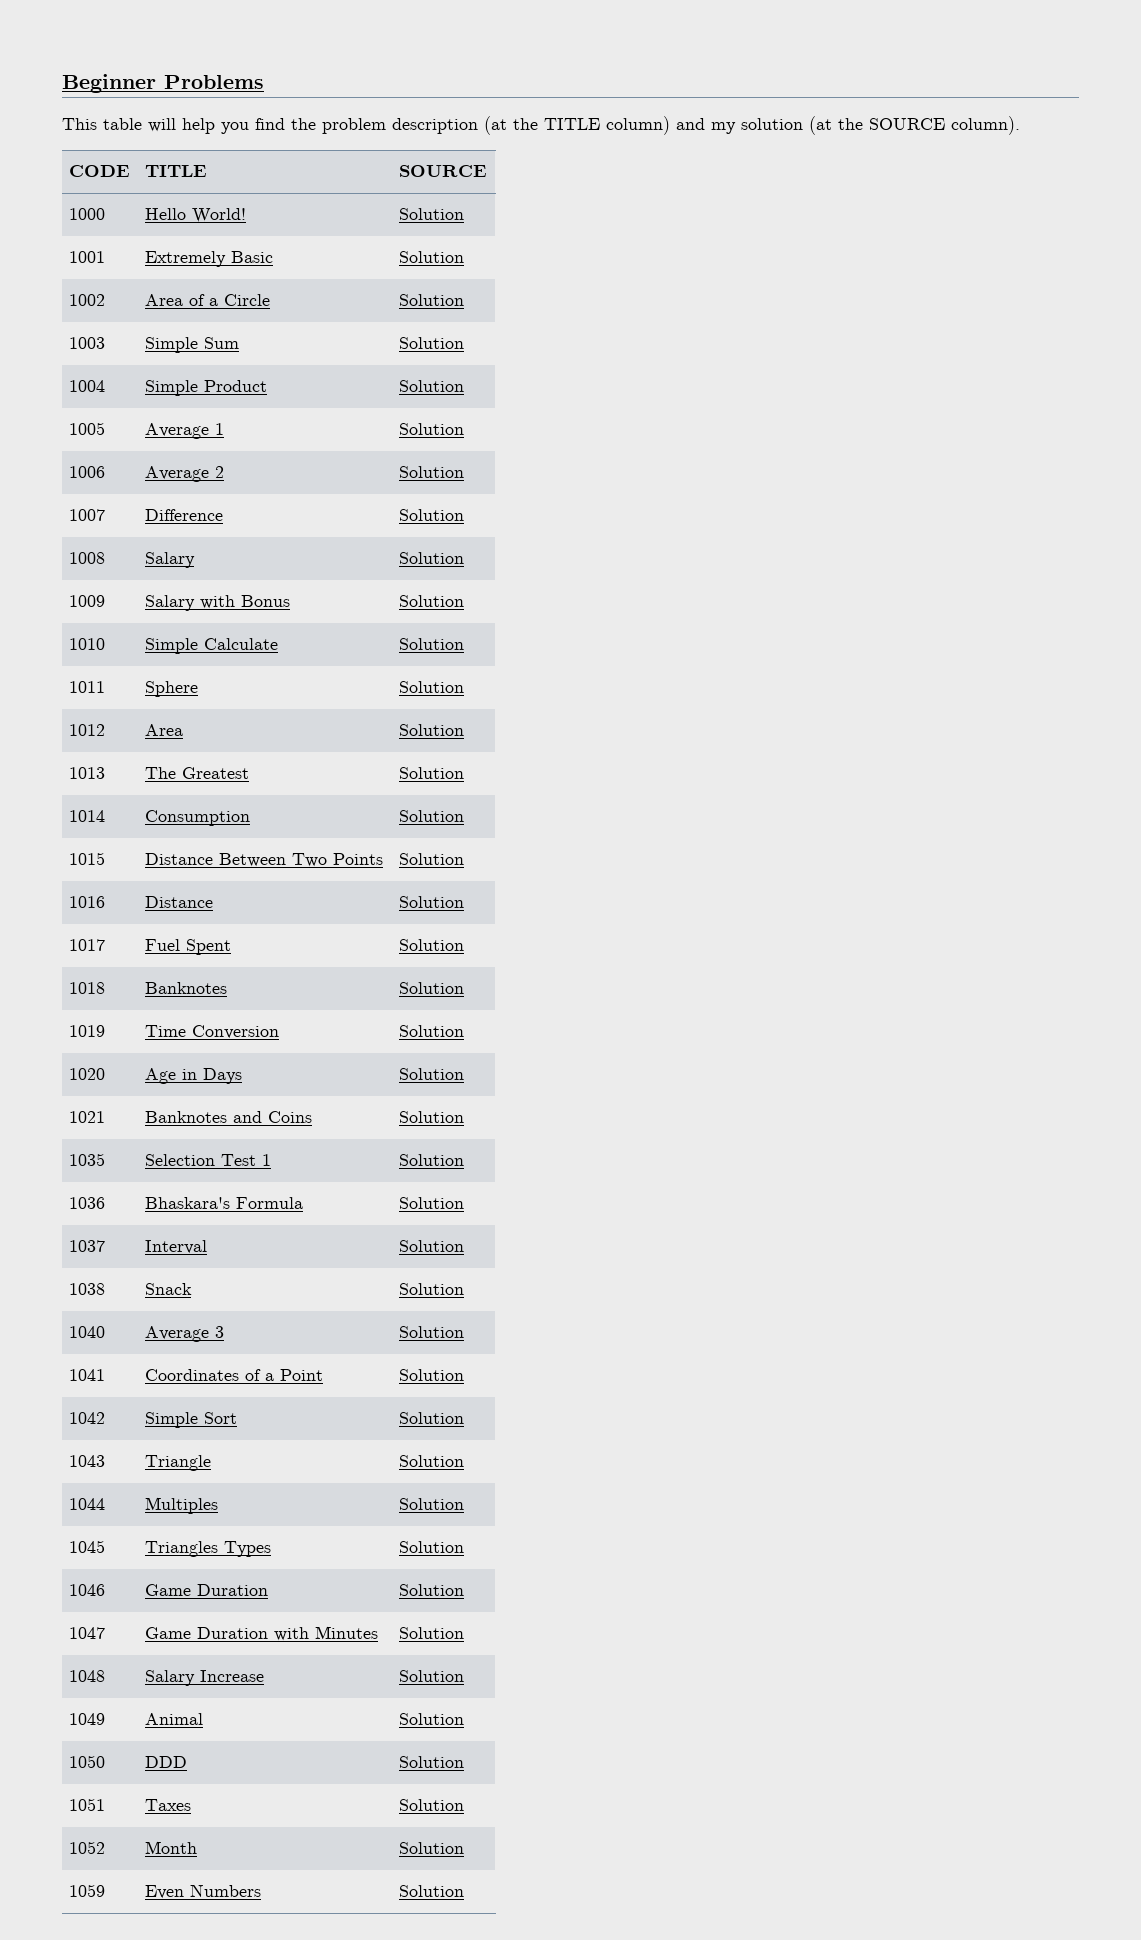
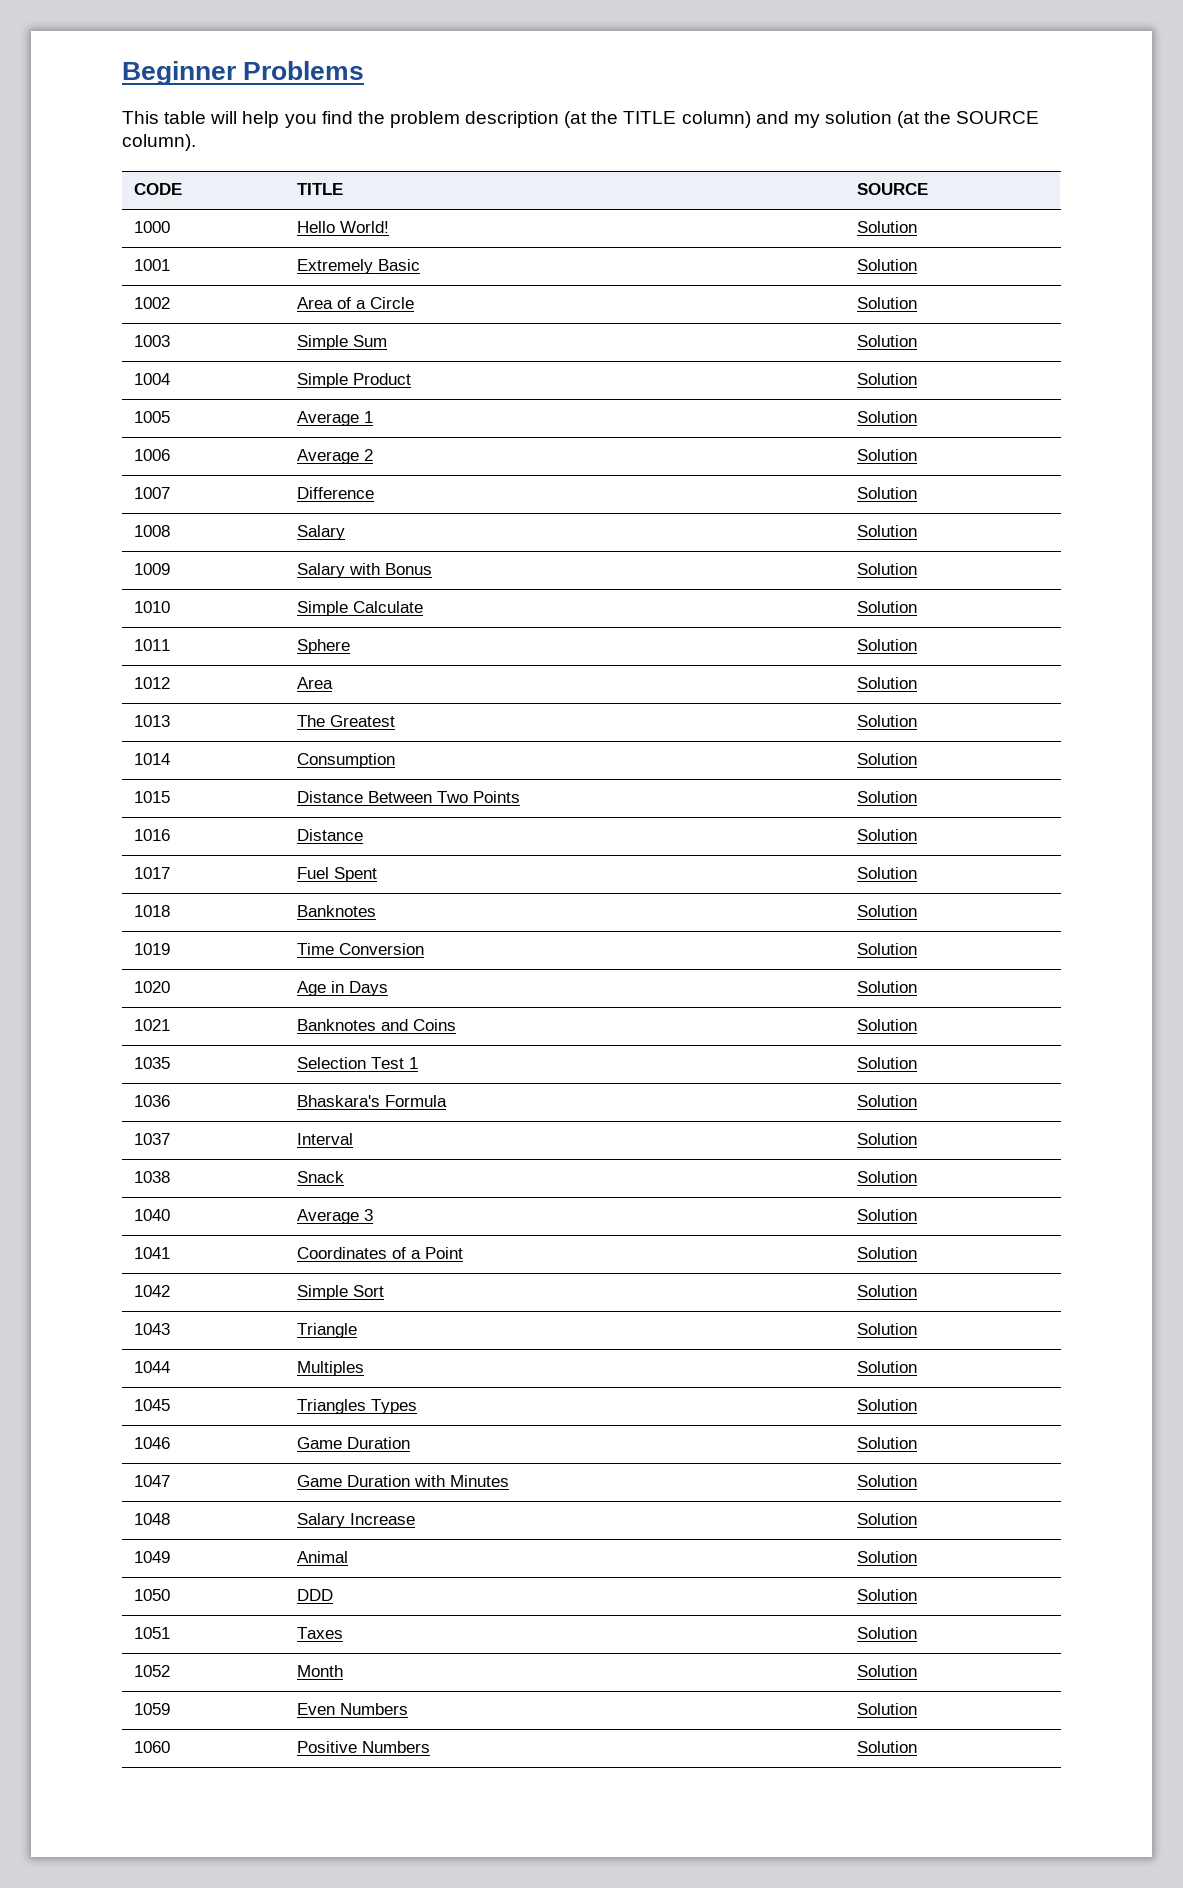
(465, 1891) none -> [134,1741,171,1753] [297,1741,431,1753] [857,1741,918,1753] // 1060 | Positive Numbers | Solution

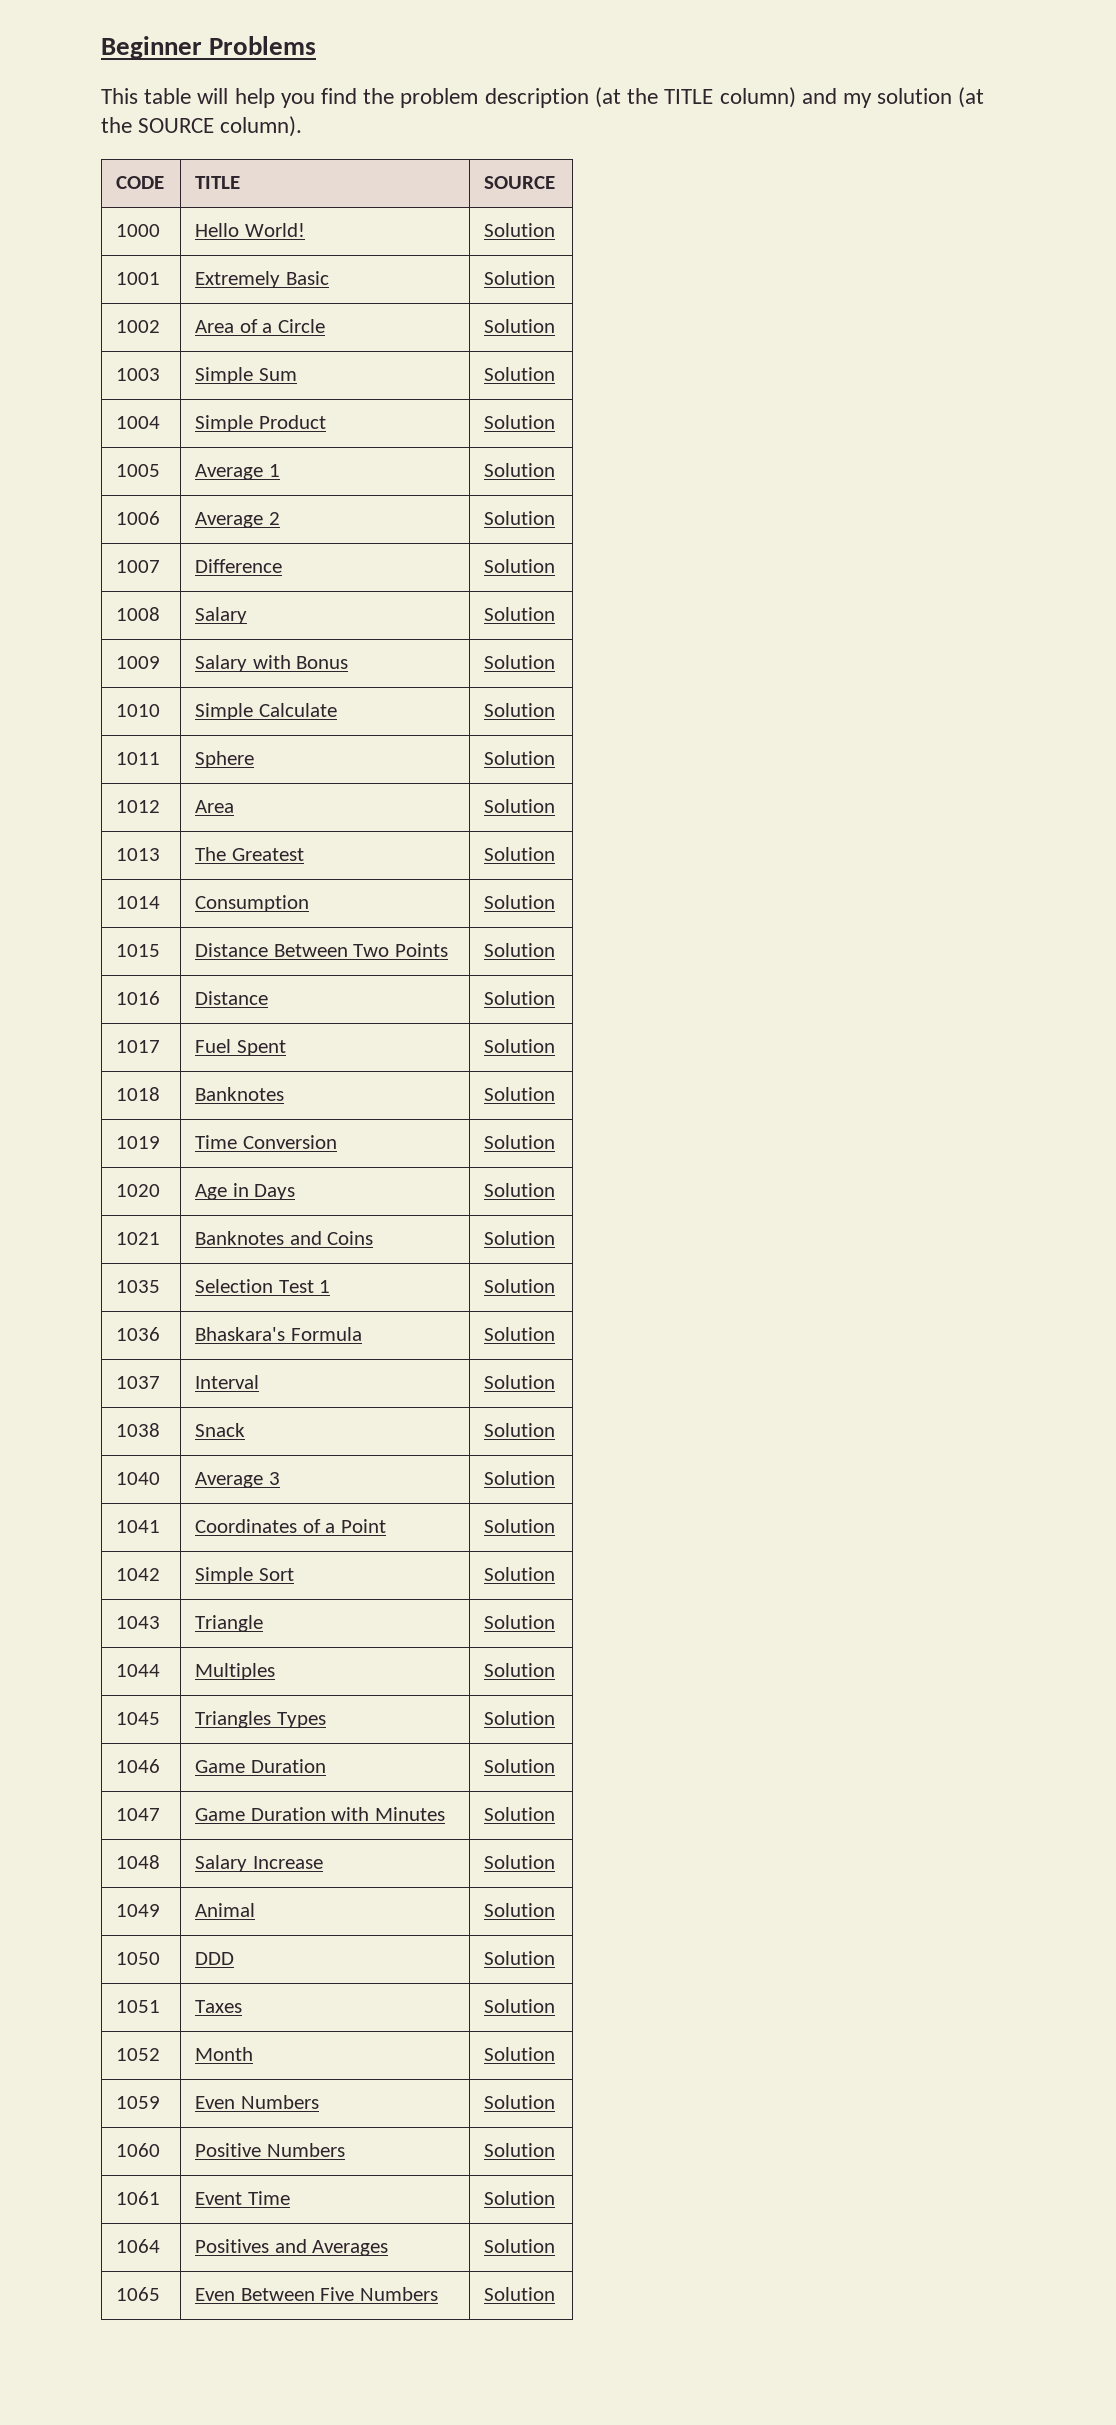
(918, 1747) none -> [116,2191,161,2205] [195,2191,290,2205] [484,2191,556,2205] [116,2239,161,2253] [195,2239,389,2256] [484,2239,556,2253] [116,2287,161,2301] [195,2287,438,2301] [484,2287,556,2301] // 1061 | Event Time | Solution // 1064 | Positives and Averages | Solution // 1065 | Even Between Five Numbers | Solution

